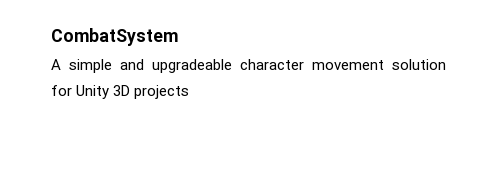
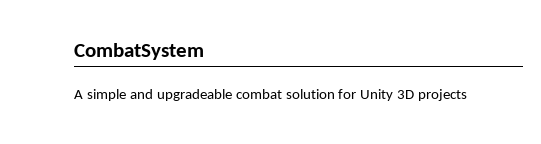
[240,59,384,70] character movement -> [235,89,282,99] combat

